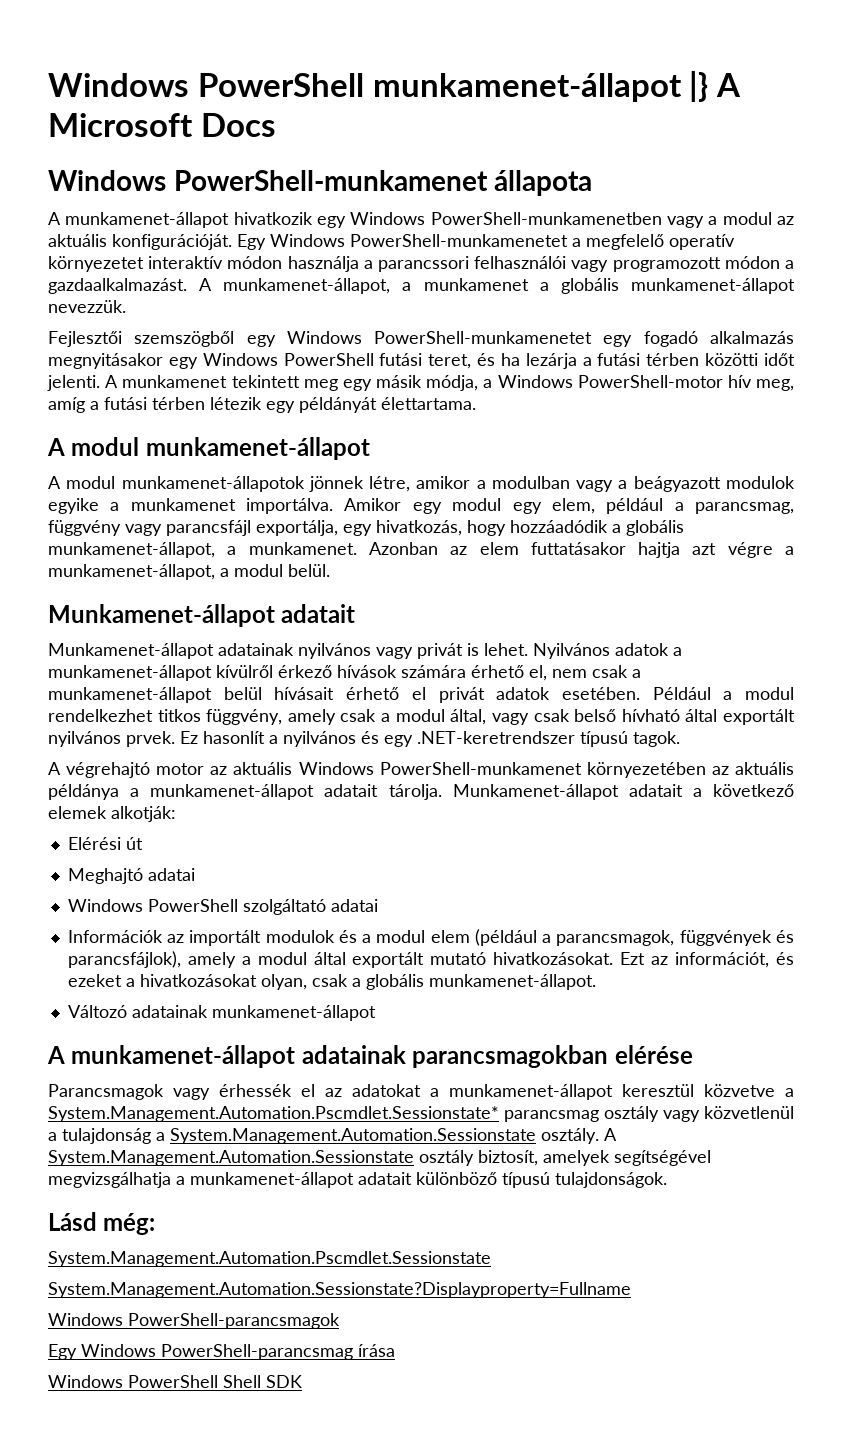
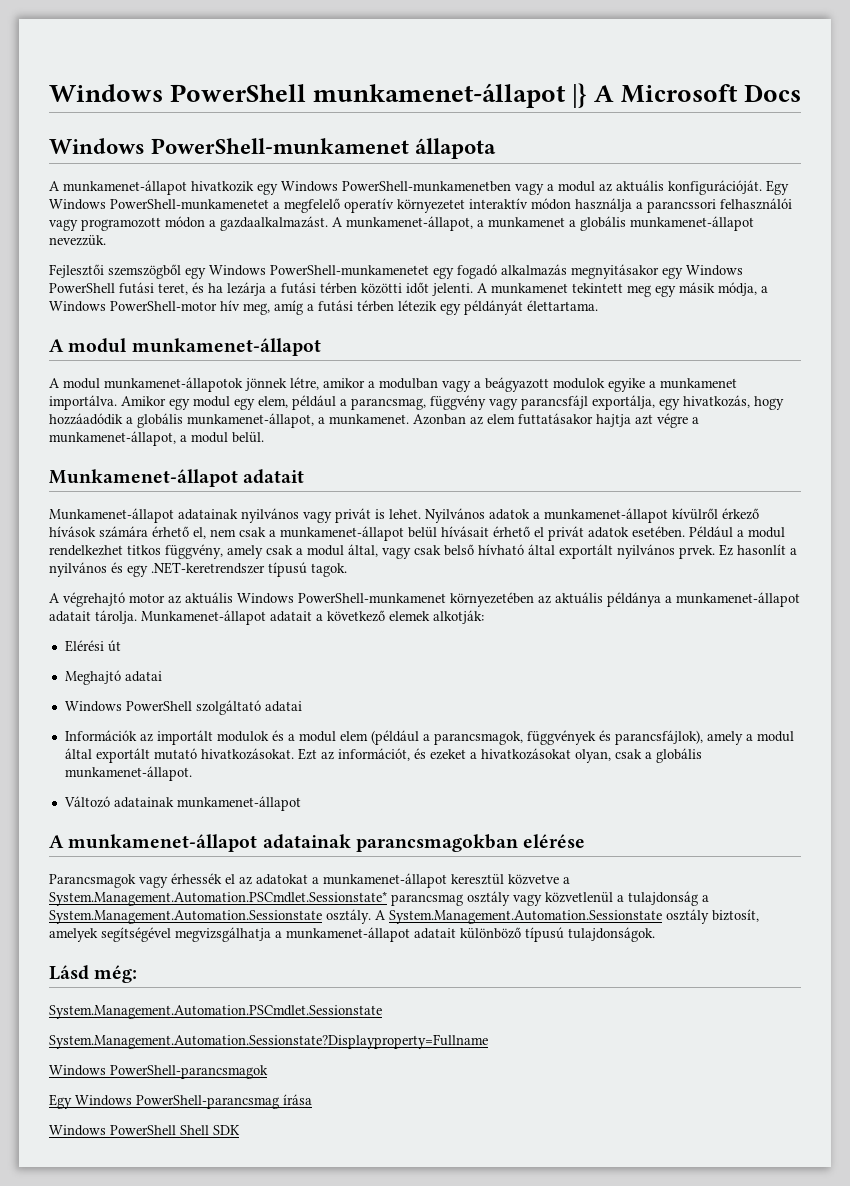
[48,1106,499,1122] System.Management.Automation.Pscmdlet.Sessionstate* -> [49,891,387,906] System.Management.Automation.PSCmdlet.Sessionstate*
[48,1251,491,1267] System.Management.Automation.Pscmdlet.Sessionstate -> [49,1005,382,1019] System.Management.Automation.PSCmdlet.Sessionstate

